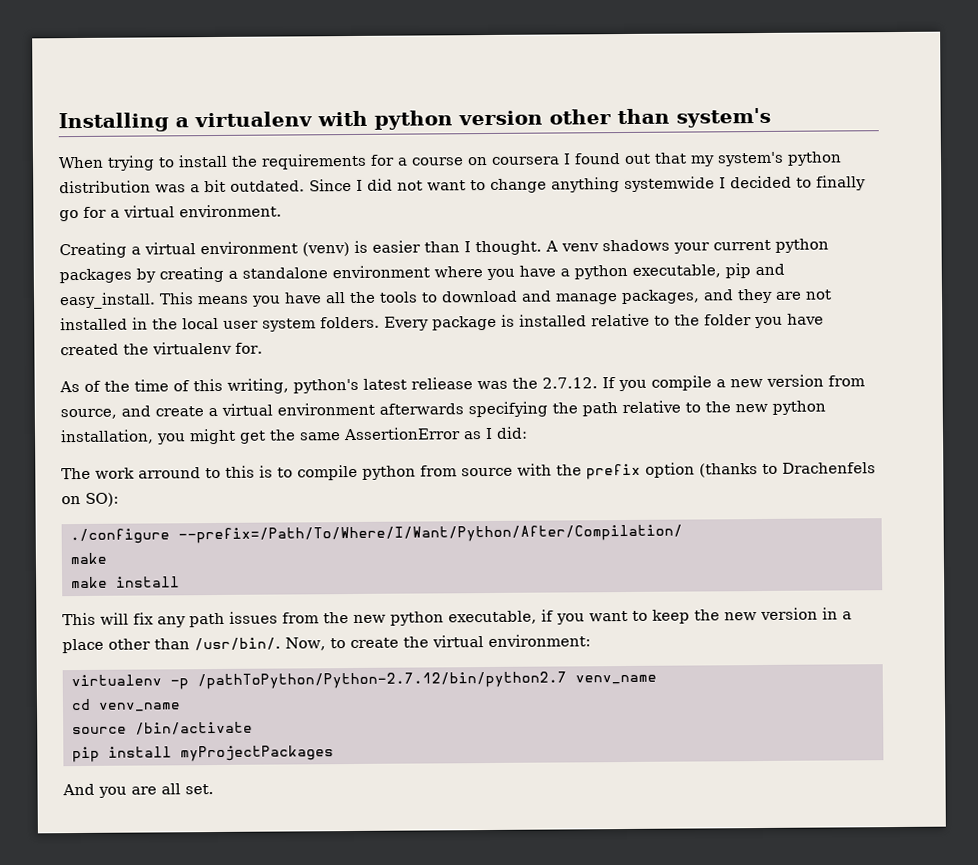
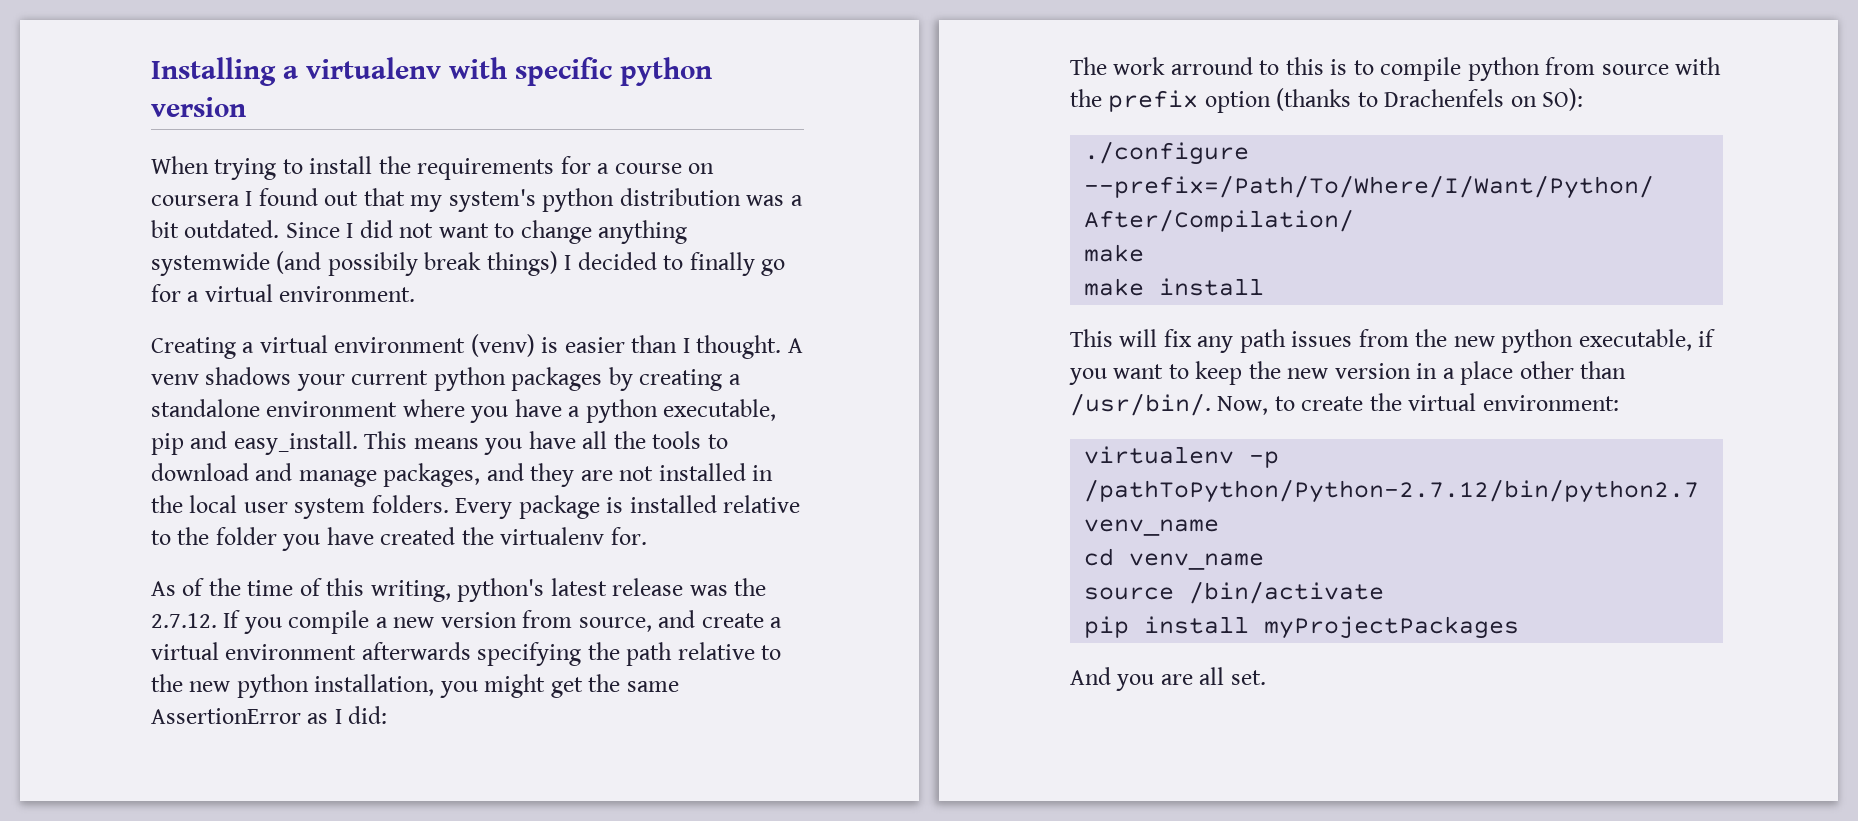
(368, 118) none -> [515,57,612,86] specific
[549,107,771,128] other than system's -> (246, 107) none
(715, 184) none -> [276,251,558,276] (and possibily break things)
[411,377,473,390] reliease -> [612,578,684,596] release

